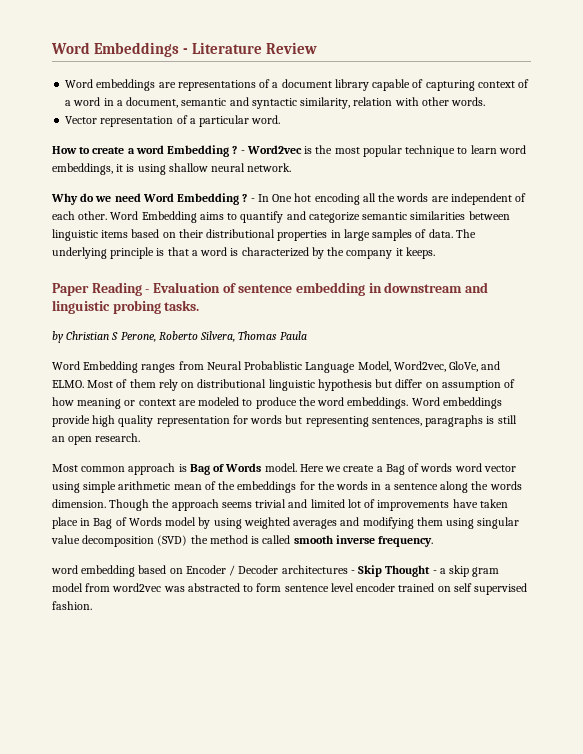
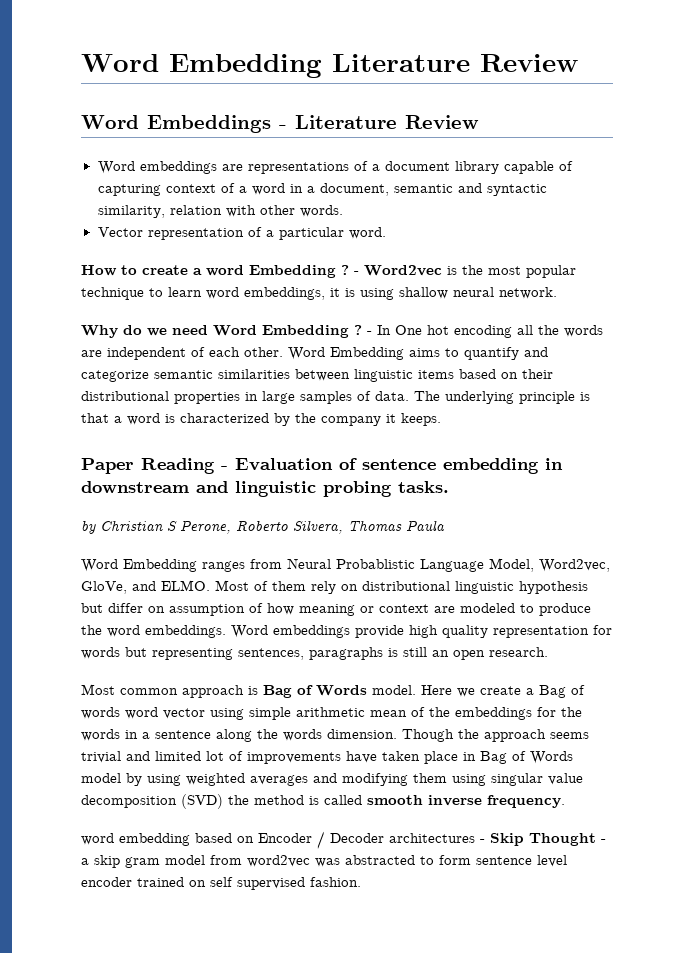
[51,42,90,54] Word -> [81,54,578,78] [81,115,139,129] Word Embedding Literature Review // Word

